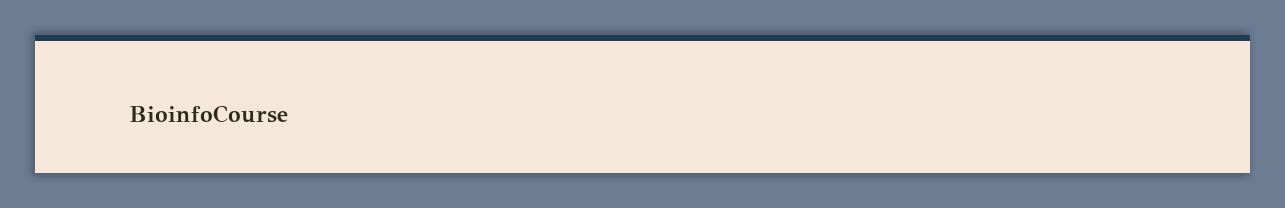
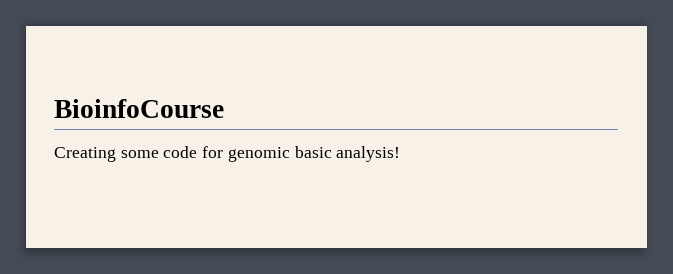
(288, 114) none -> [54,146,401,162] // Creating some code for genomic basic analysis!

